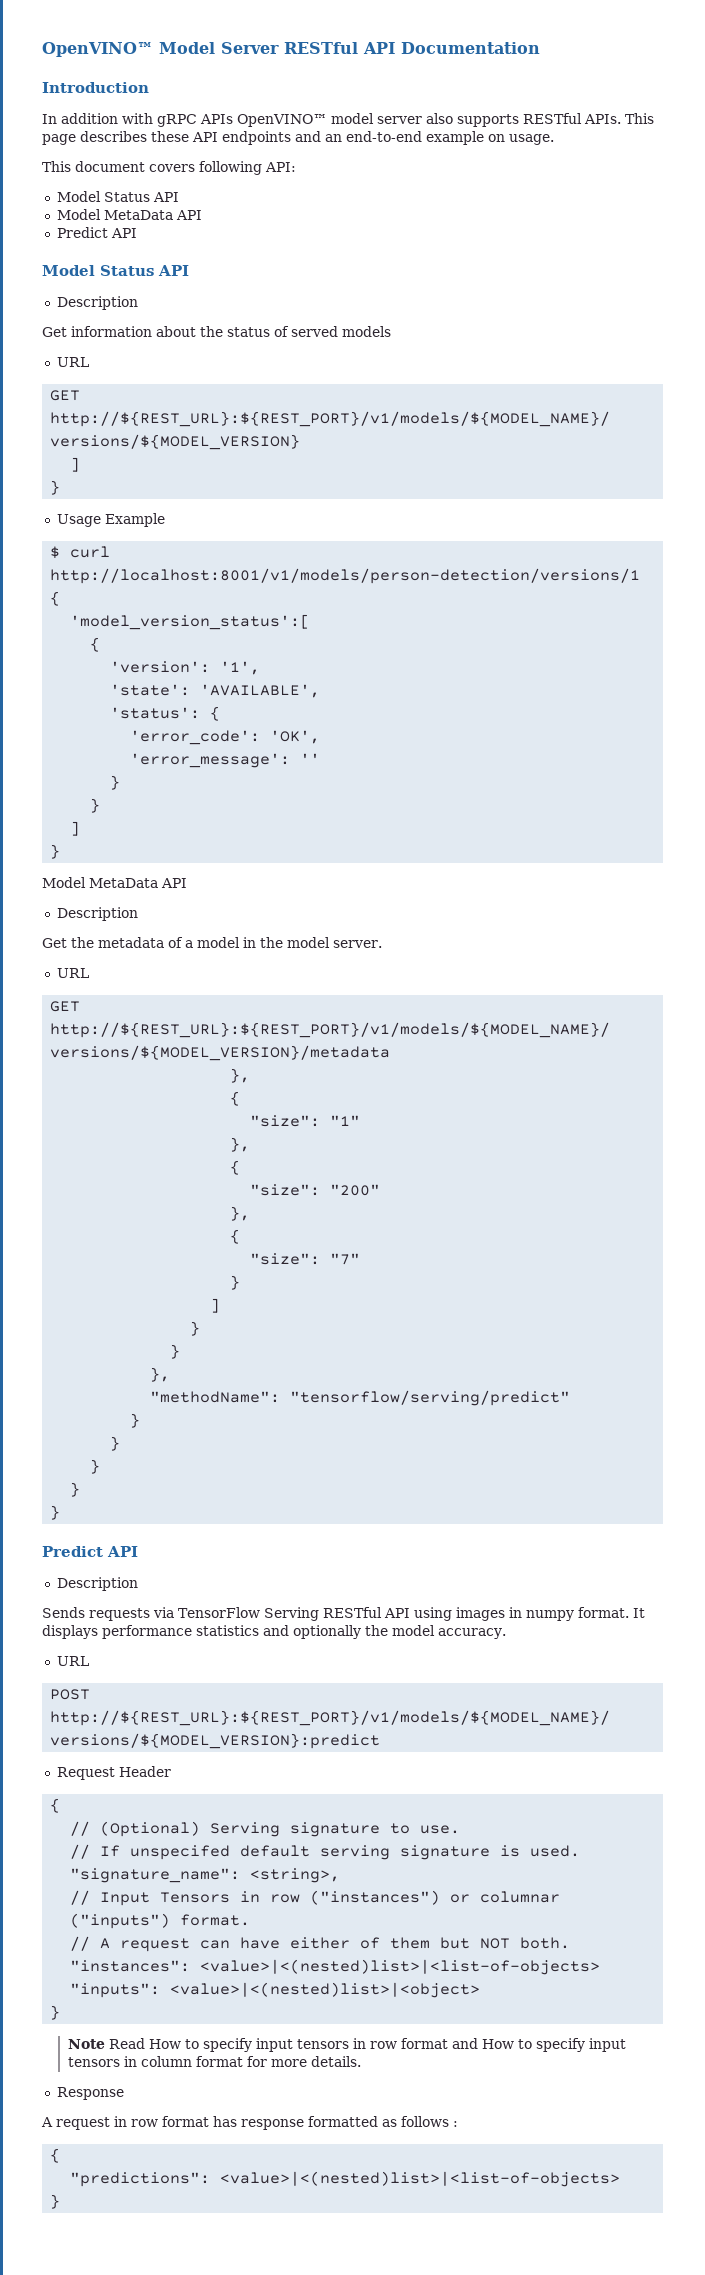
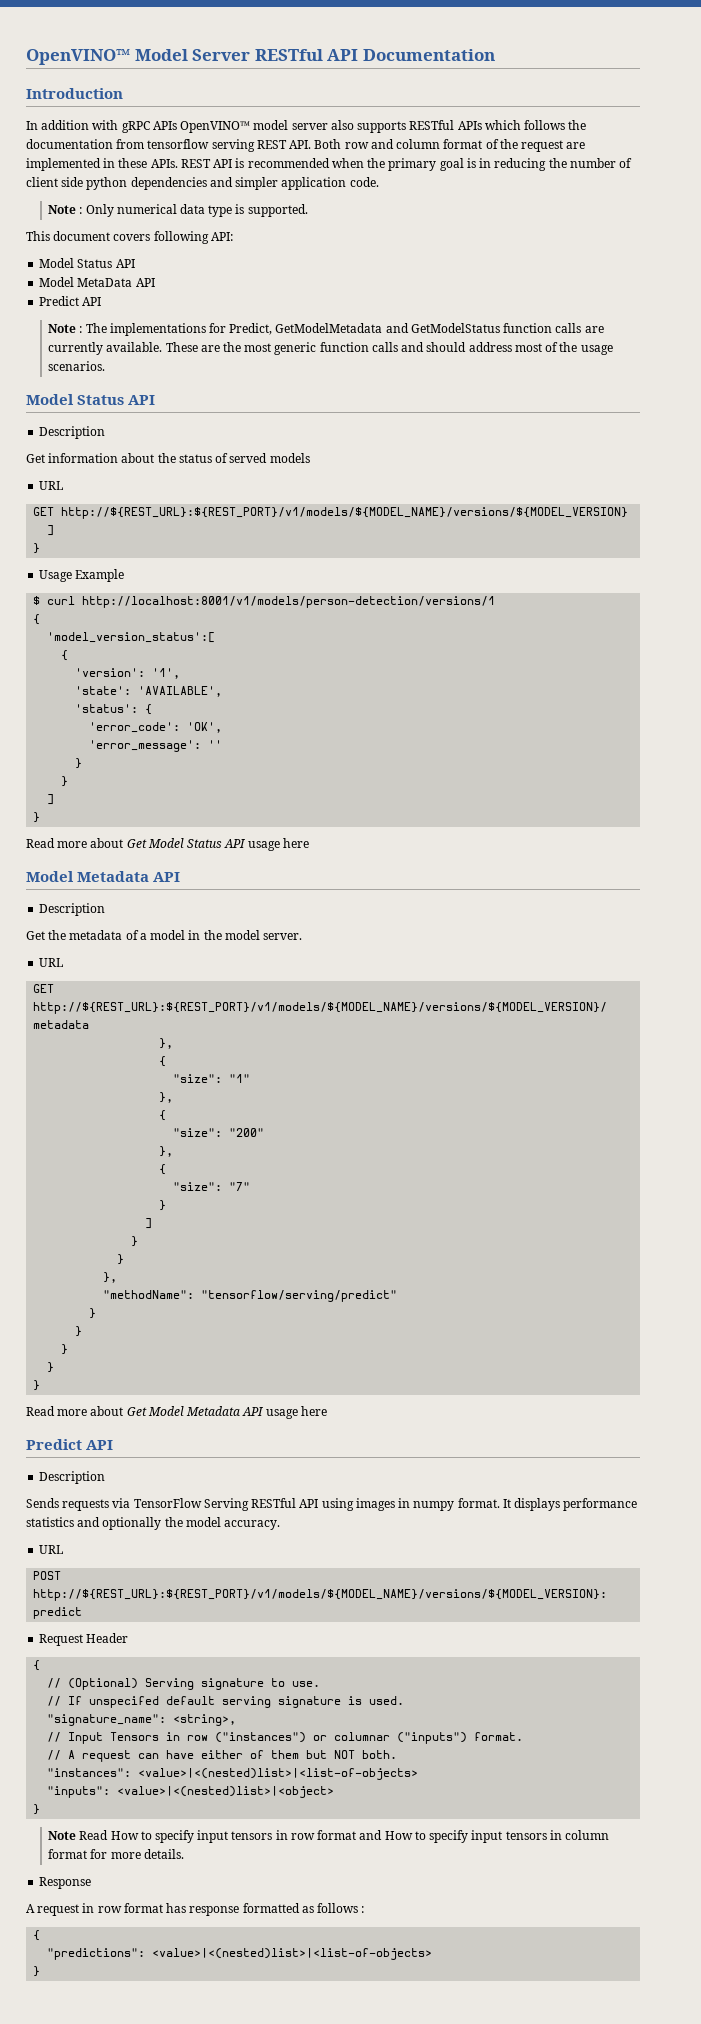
[584,113,654,124] [42,131,554,145] APIs. This page describes these API endpoints and an end-to-end example on usage. -> [457,120,587,130] [26,139,586,152] [26,158,633,171] [26,177,379,190] [48,204,308,217] APIs which follows the documentation from tensorflow serving REST API. Both row and column format of the request are implemented in these APIs. REST API is recommended when the primary goal is in reducing the number of client side python dependencies and simpler application code. // Note : Only numerical data type is supported.
(137, 233) none -> [48,323,604,336] [48,342,613,355] [48,361,106,371] // Note : The implementations for Predict, GetModelMetadata and GetModelStatus function calls are currently available. These are the most generic function calls and should address most of the usage scenarios.
[42,877,158,888] Model MetaData -> [26,838,309,851] [26,871,150,882] Read more about Get Model Status API usage here // Model Metadata
(61, 1512) none -> [26,1406,327,1419] // Read more about Get Model Metadata API usage here

